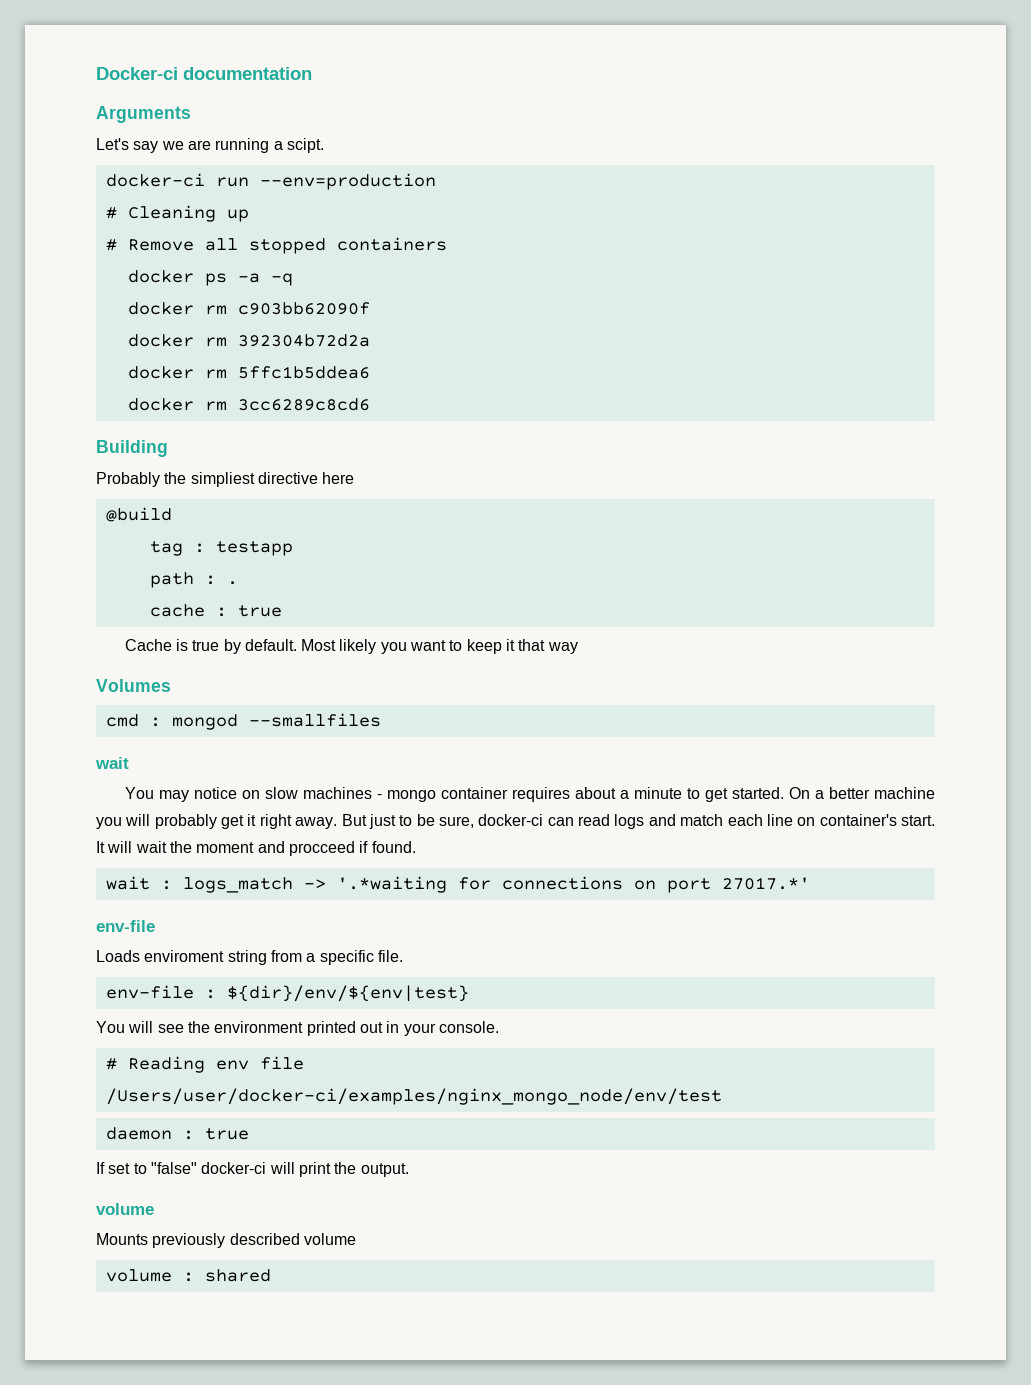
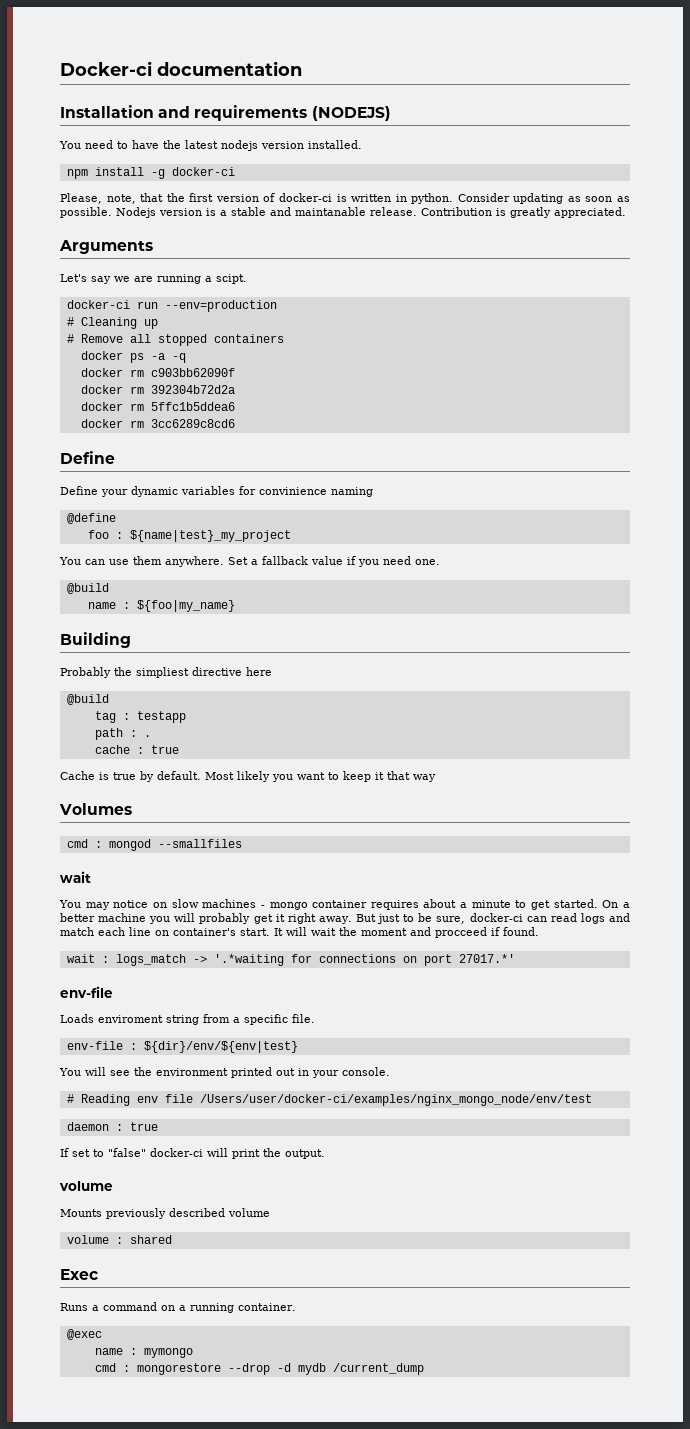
(312, 73) none -> [60,105,391,121] [59,140,362,151] [66,167,235,179] [60,193,630,204] [60,207,626,218] // Installation and requirements (NODEJS) // You need to have the latest nodejs version installed. // npm install -g docker-ci // Please, note, that the first version of docker-ci is written in python. Consider updating as soon as possible. Nodejs version is a stable and maintanable release. Contribution is greatly appreciated.
(370, 404) none -> [60,451,115,464] [60,486,373,497] [66,513,116,524] [87,530,291,542] [59,556,440,567] [66,583,109,594] [87,600,235,612] // Define // Define your dynamic variables for convinience naming // @define // foo : ${name|test}_my_project // You can use them anywhere. Set a fallback value if you need one. // @build // name : ${foo|my_name}
(271, 1275) none -> [60,1269,98,1280] [60,1302,296,1313] [66,1329,102,1340] [94,1348,193,1358] [94,1363,424,1375] // Exec // Runs a command on a running container. // @exec // name : mymongo // cmd : mongorestore --drop -d mydb /current_dump

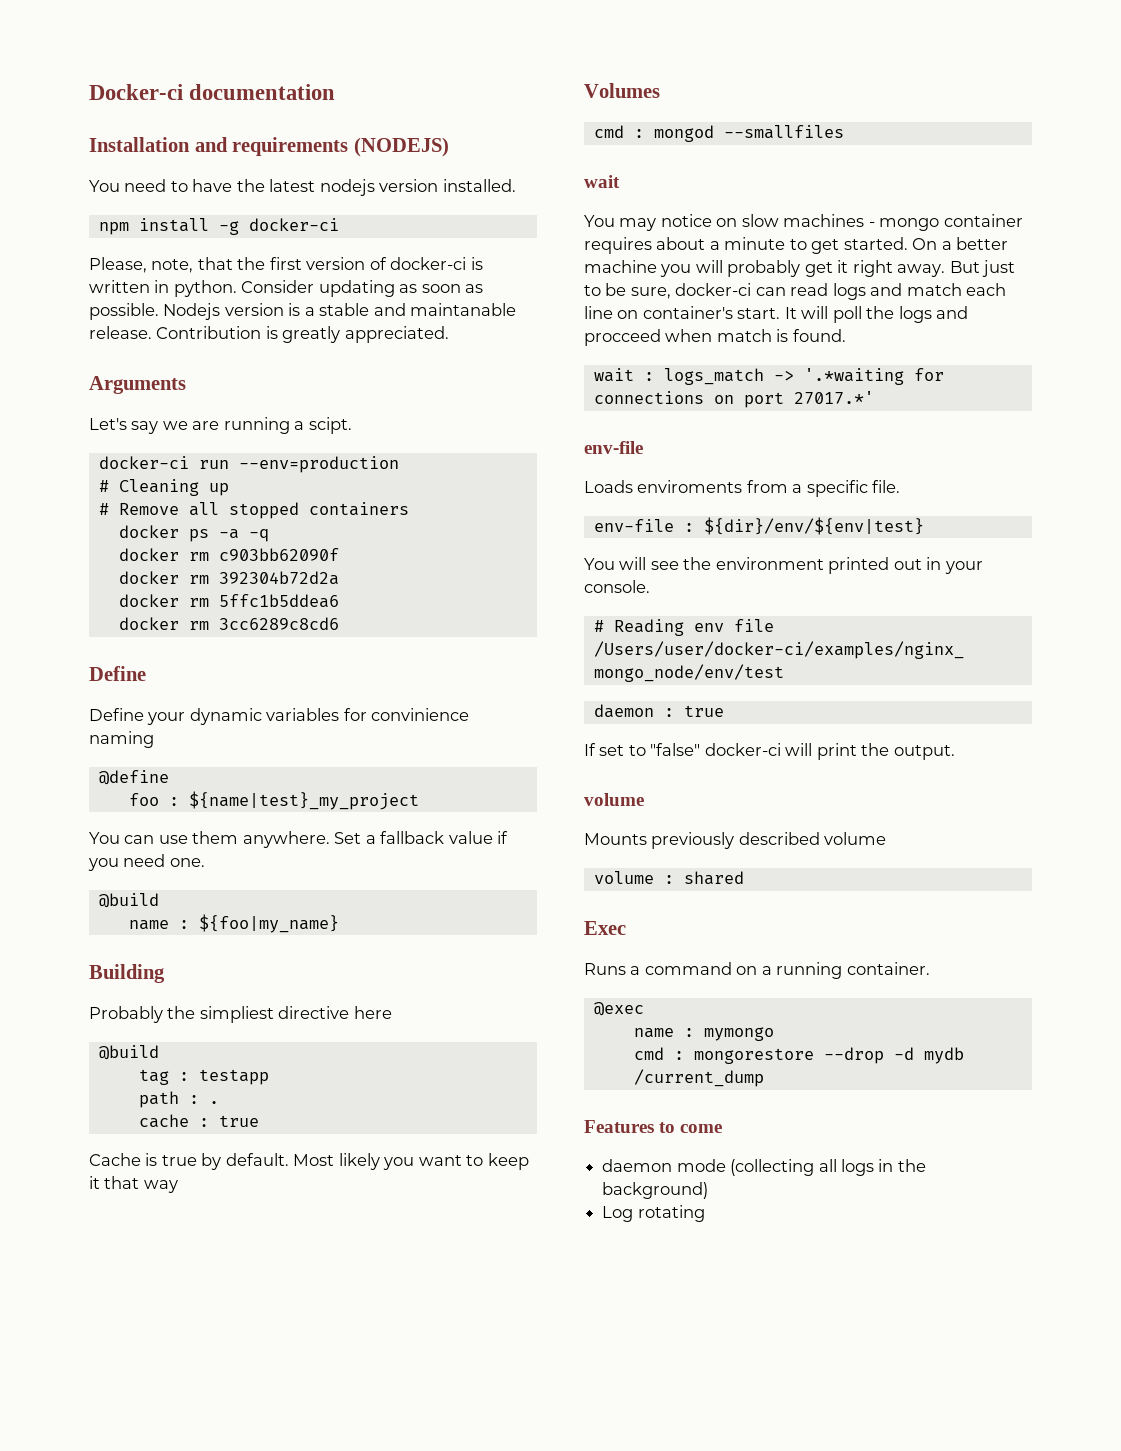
[311,927,500,938] wait the moment and procceed if -> [832,306,969,323] [584,329,789,346] poll the logs and procceed when match is
[98,1015,199,1025] enviroment string -> [637,480,743,493] enviroments
(424, 1369) none -> [584,1120,723,1133] [602,1159,926,1176] [602,1182,709,1199] [602,1205,705,1222] // Features to come // daemon mode (collecting all logs in the background) // Log rotating

